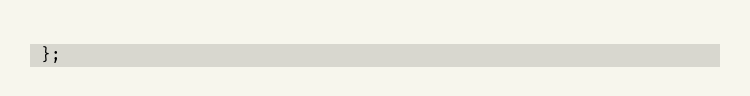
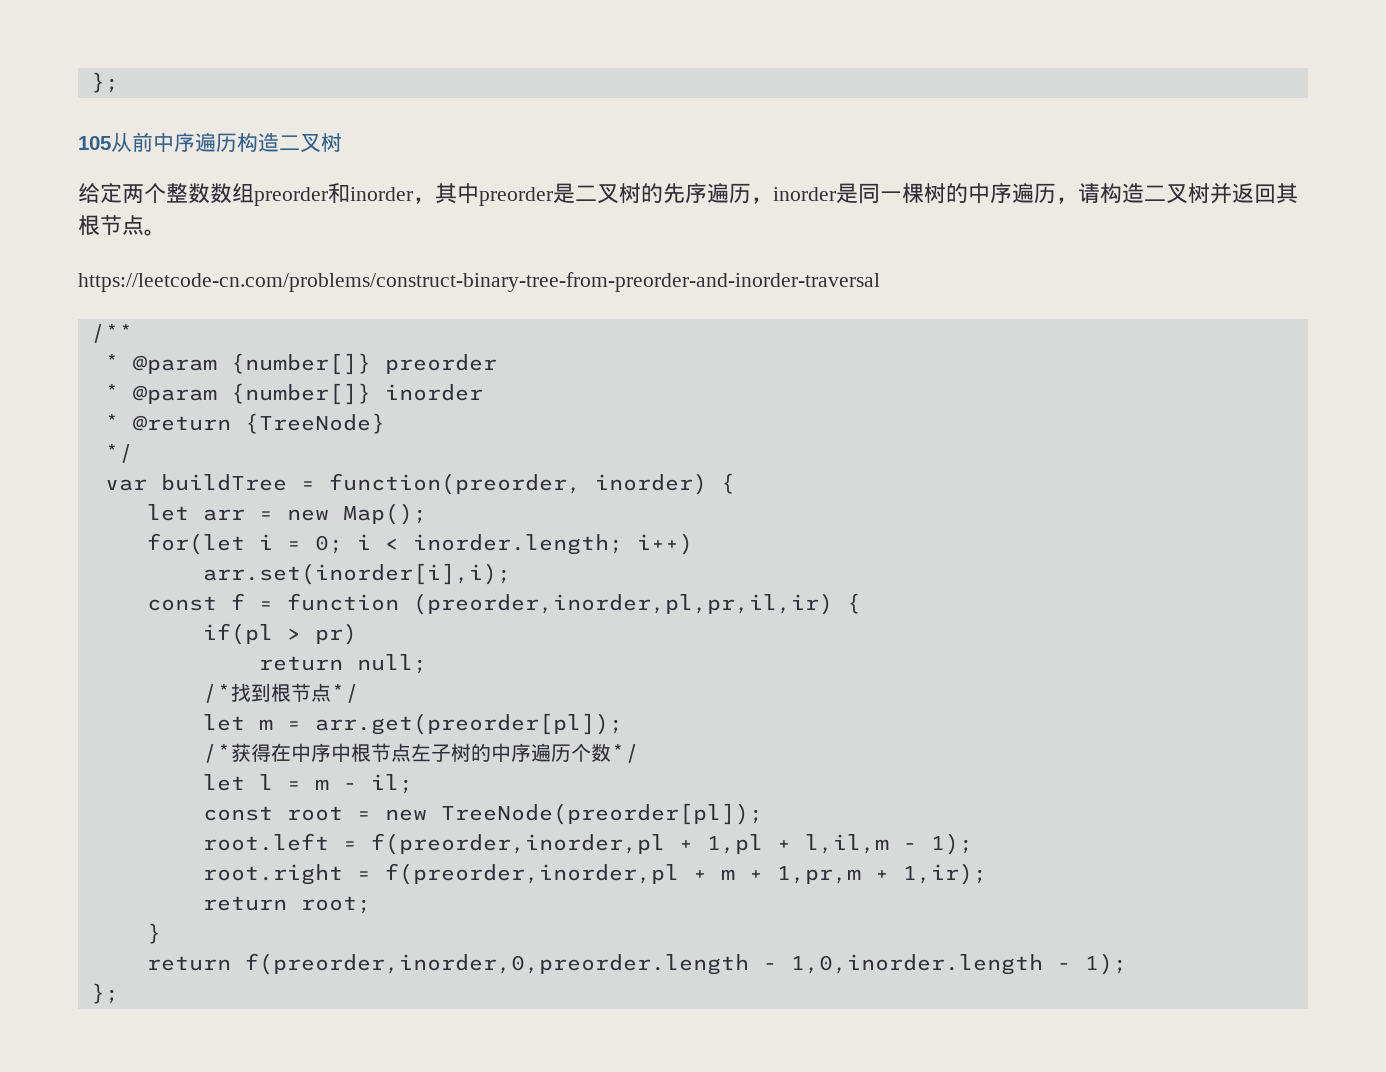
[41,46,62,63] }; -> [90,72,119,93] [78,132,342,153] [78,183,1298,206] [78,215,166,236] [78,272,880,292] [90,324,133,343] [104,353,497,375] [104,383,483,405] [104,413,385,434] [104,444,133,463] [104,473,735,495] [146,503,427,525] [146,533,693,555] [202,563,511,585] [146,593,861,615] [202,623,357,645] [258,654,427,674] [202,683,359,703] [202,713,623,735] [202,743,639,763] [202,774,413,794] [202,803,763,825] [202,833,973,855] [202,863,987,885] [202,896,371,914] [146,923,161,944] [146,953,1127,975] [90,983,119,1004] }; // 105从前中序遍历构造二叉树 // 给定两个整数数组preorder和inorder，其中preorder是二叉树的先序遍历，inorder是同一棵树的中序遍历，请构造二叉树并返回其根节点。 // https://leetcode-cn.com/problems/construct-binary-tree-from-preorder-and-inorder-traversal // /** // * @param {number[]} preorder // * @param {number[]} inorder // * @return {TreeNode} // */ // var buildTree = function(preorder, inorder) { // let arr = new Map(); // for(let i = 0; i < inorder.length; i++) // arr.set(inorder[i],i); // const f = function (preorder,inorder,pl,pr,il,ir) { // if(pl > pr) // return null; // /*找到根节点*/ // let m = arr.get(preorder[pl]); // /*获得在中序中根节点左子树的中序遍历个数*/ // let l = m - il; // const root = new TreeNode(preorder[pl]); // root.left = f(preorder,inorder,pl + 1,pl + l,il,m - 1); // root.right = f(preorder,inorder,pl + m + 1,pr,m + 1,ir); // return root; // } // return f(preorder,inorder,0,preorder.length - 1,0,inorder.length - 1); // };

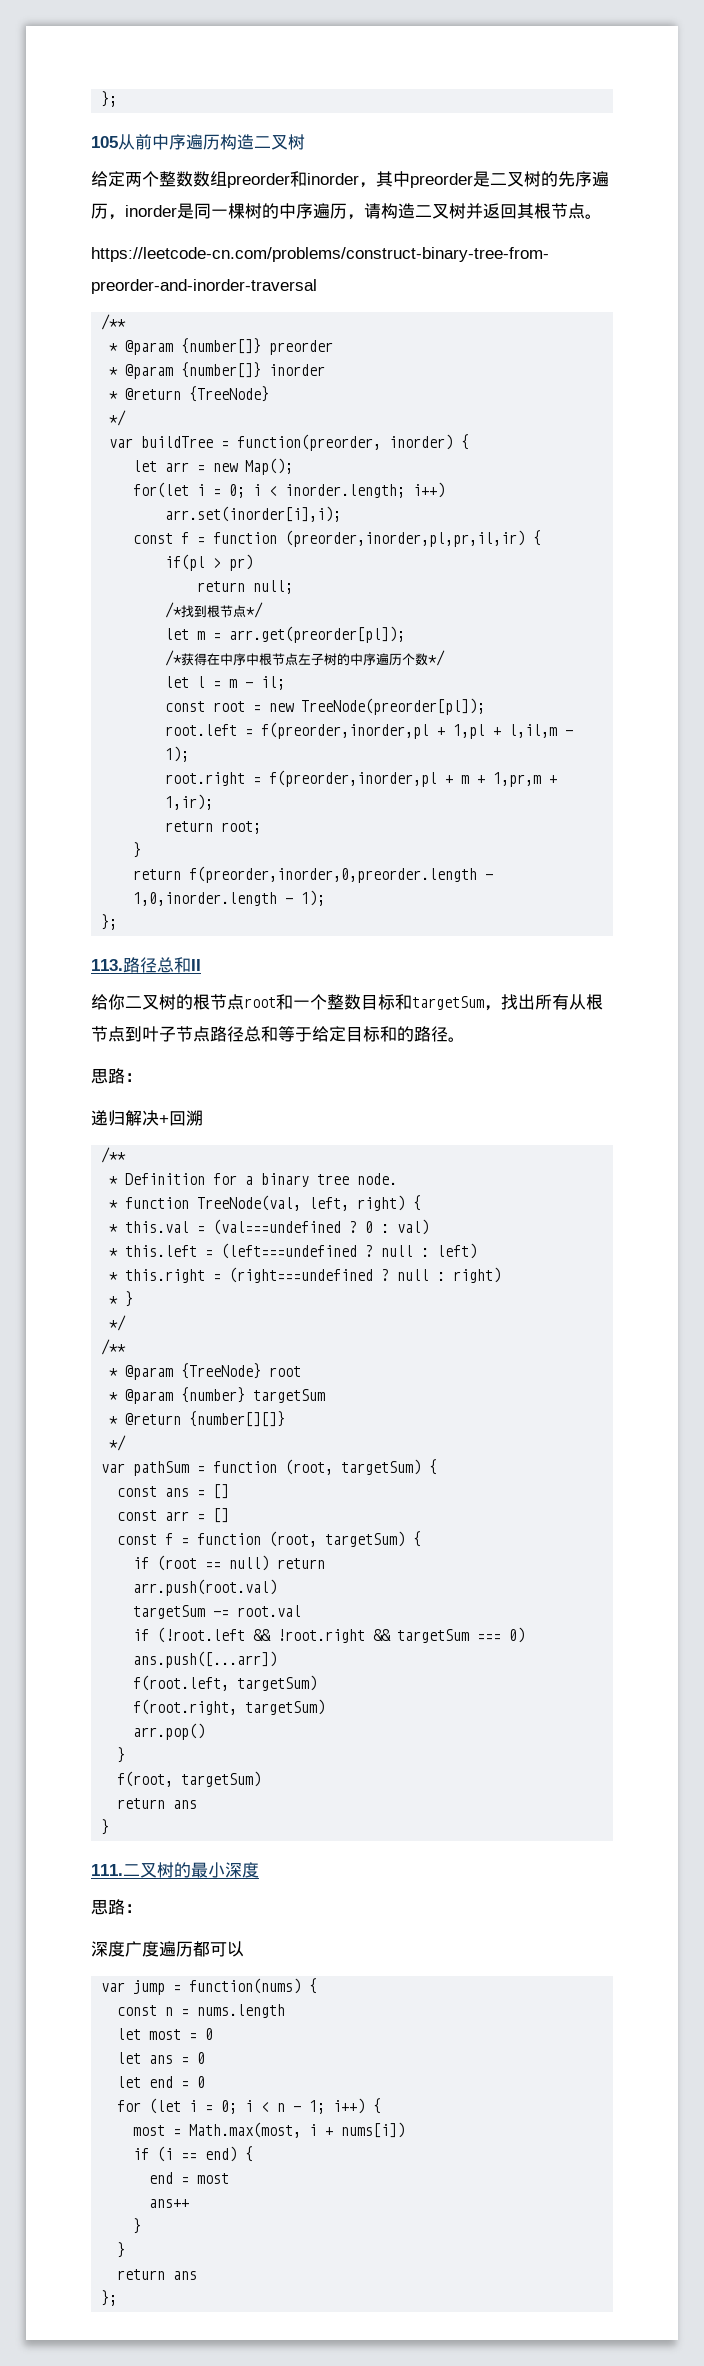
(119, 993) none -> [91,957,201,973] [91,994,603,1011] [91,1026,465,1042] [91,1068,142,1084] [91,1110,203,1126] [101,1147,127,1163] [109,1173,398,1187] [109,1195,422,1211] [109,1219,430,1235] [109,1243,478,1259] [109,1267,502,1283] [109,1291,134,1307] [109,1315,127,1331] [101,1339,127,1355] [109,1363,302,1380] [109,1387,326,1404] [109,1411,286,1427] [109,1435,127,1451] [101,1459,438,1476] [117,1484,230,1499] [117,1508,230,1523] [117,1531,422,1547] [133,1555,326,1571] [133,1579,278,1596] [133,1605,302,1619] [133,1627,526,1643] [133,1651,278,1668] [133,1675,318,1691] [133,1699,326,1715] [133,1723,206,1740] [117,1747,126,1763] [117,1771,262,1787] [117,1798,198,1809] [101,1819,110,1835] [91,1862,259,1878] [91,1899,142,1915] [91,1941,244,1957] [101,1978,318,1995] [117,2004,286,2018] [117,2028,214,2040] [117,2052,206,2064] [117,2076,206,2088] [117,2098,382,2114] [133,2122,406,2138] [133,2146,254,2162] [149,2172,230,2184] [149,2199,190,2208] [133,2218,142,2234] [117,2242,126,2258] [117,2269,198,2280] [101,2290,118,2306] // 113.路径总和II // 给你二叉树的根节点root和一个整数目标和targetSum，找出所有从根节点到叶子节点路径总和等于给定目标和的路径。 // 思路： // 递归解决+回溯 // /** // * Definition for a binary tree node. // * function TreeNode(val, left, right) { // * this.val = (val===undefined ? 0 : val) // * this.left = (left===undefined ? null : left) // * this.right = (right===undefined ? null : right) // * } // */ // /** // * @param {TreeNode} root // * @param {number} targetSum // * @return {number[][]} // */ // var pathSum = function (root, targetSum) { // const ans = [] // const arr = [] // const f = function (root, targetSum) { // if (root == null) return // arr.push(root.val) // targetSum -= root.val // if (!root.left && !root.right && targetSum === 0) ans.push([...arr]) // f(root.left, targetSum) // f(root.right, targetSum) // arr.pop() // } // f(root, targetSum) // return ans // } // 111.二叉树的最小深度 // 思路： // 深度广度遍历都可以 // var jump = function(nums) { // const n = nums.length // let most = 0 // let ans = 0 // let end = 0 // for (let i = 0; i < n - 1; i++) { // most = Math.max(most, i + nums[i]) // if (i == end) { // end = most // ans++ // } // } // return ans // };

